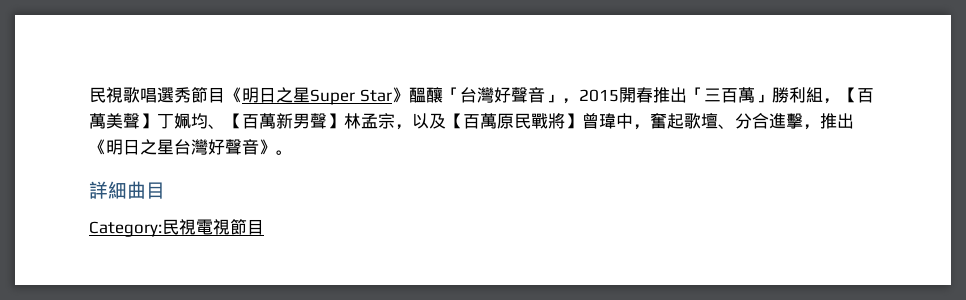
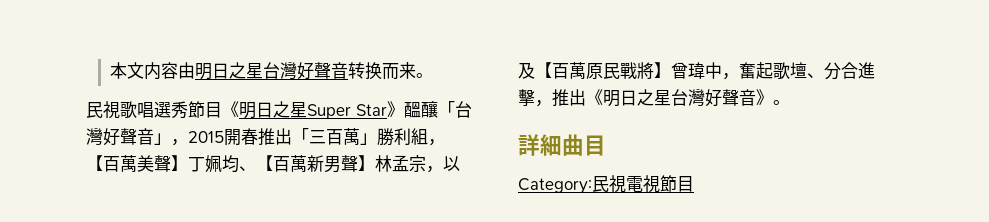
(89, 95) none -> [110,62,434,80] 本文内容由明日之星台灣好聲音转换而来。 //

